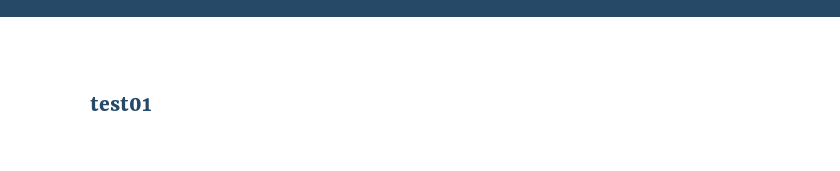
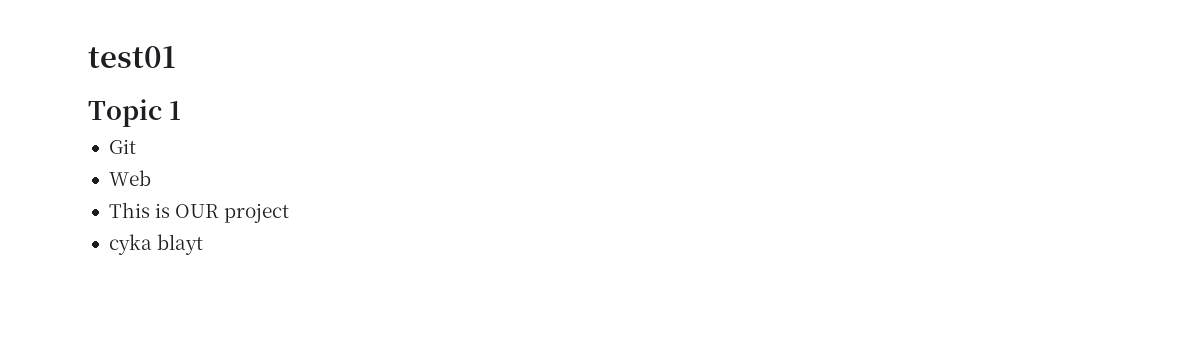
(152, 104) none -> [88,99,181,127] [108,139,136,154] [108,170,151,186] [108,202,290,223] [108,234,204,255] // Topic 1 // Git // Web // This is OUR project // cyka blayt

